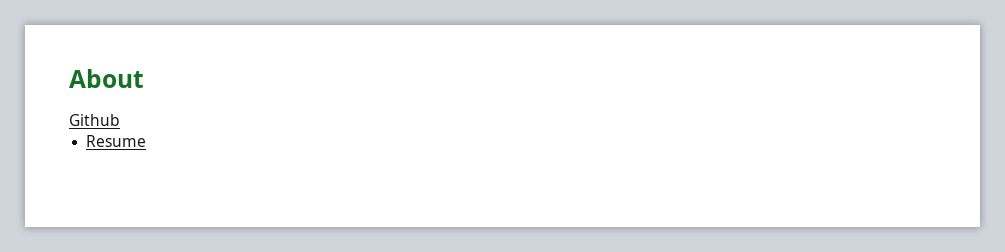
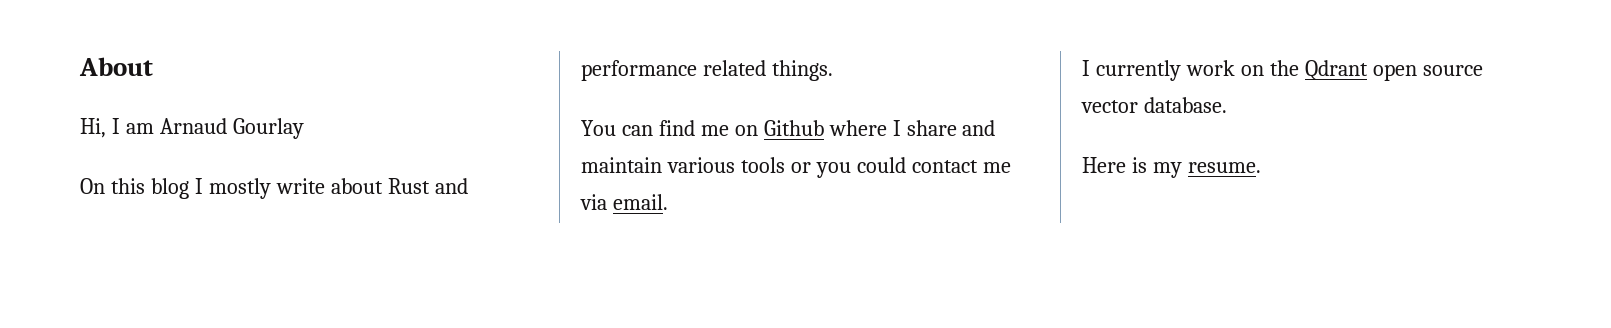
[69,114,120,126] [86,135,147,147] Github // Resume -> [80,118,304,139] [80,178,468,199] [581,60,833,81] [581,120,996,136] [581,157,1011,178] [580,194,668,210] [1082,60,1483,81] [1081,97,1227,113] [1082,157,1261,178] Hi, I am Arnaud Gourlay // On this blog I mostly write about Rust and performance related things. // You can find me on Github where I share and maintain various tools or you could contact me via email. // I currently work on the Qdrant open source vector database. // Here is my resume.

